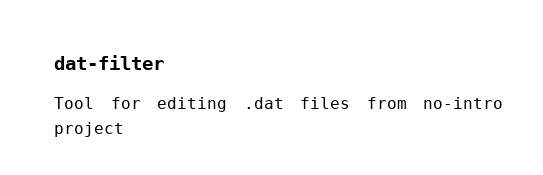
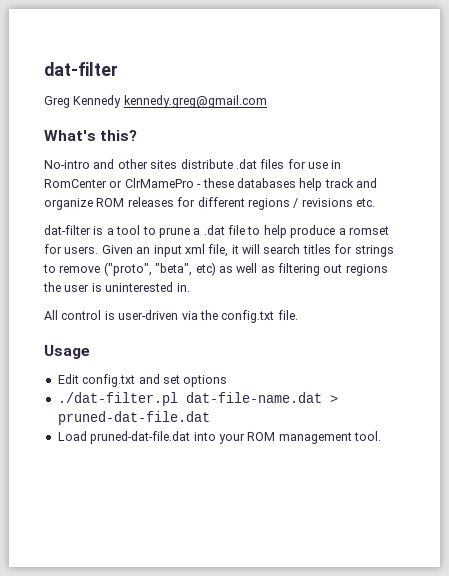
[54,97,503,112] [54,122,124,137] Tool for editing .dat files from no-intro project -> [44,95,267,108] [44,130,138,141] [44,159,342,169] [44,178,377,191] [44,197,375,210] [44,225,389,238] [44,244,394,257] [43,262,388,276] [43,282,190,292] [44,310,298,323] [44,345,90,359] [57,374,228,387] [57,392,338,406] [57,411,210,425] [57,431,381,444] Greg Kennedy kennedy.greg@gmail.com // What's this? // No-intro and other sites distribute .dat files for use in RomCenter or ClrMamePro - these databases help track and organize ROM releases for different regions / revisions etc. // dat-filter is a tool to prune a .dat file to help produce a romset for users. Given an input xml file, it will search titles for strings to remove ("proto", "beta", etc) as well as filtering out regions the user is uninterested in. // All control is user-driven via the config.txt file. // Usage // Edit config.txt and set options // ./dat-filter.pl dat-file-name.dat > pruned-dat-file.dat // Load pruned-dat-file.dat into your ROM management tool.

